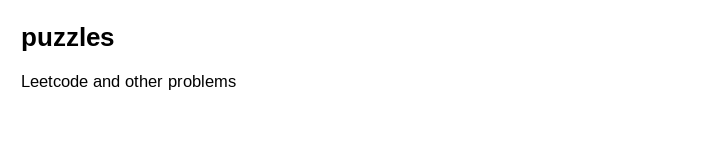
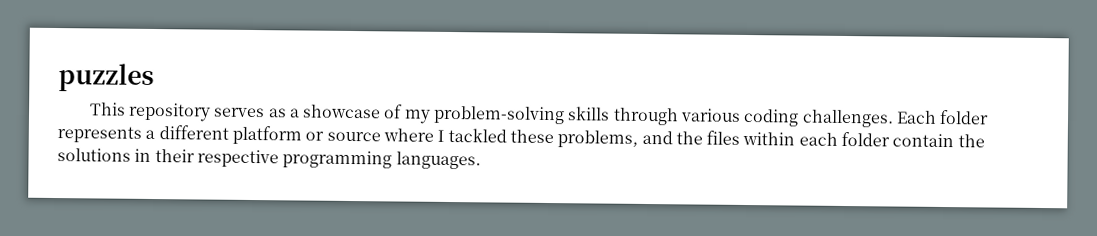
[21,75,236,90] Leetcode and other problems -> [89,102,990,128] [57,125,985,148] [57,148,481,170] This repository serves as a showcase of my problem-solving skills through various coding challenges. Each folder represents a different platform or source where I tackled these problems, and the files within each folder contain the solutions in their respective programming languages.

